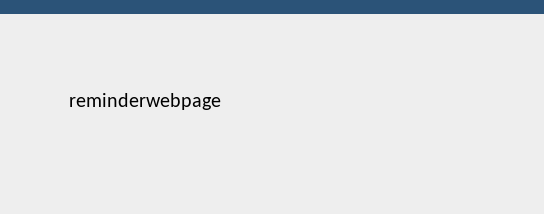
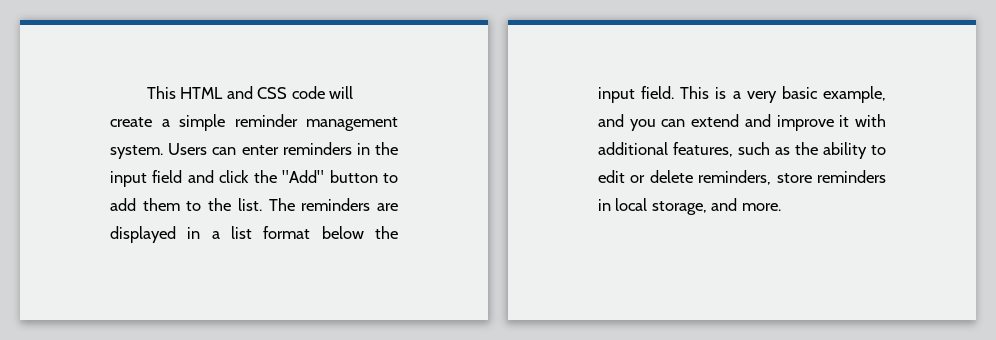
[69,93,221,110] reminderwebpage -> [146,86,354,99] [110,114,398,131] [110,142,398,159] [110,170,398,187] [110,198,398,211] [110,226,399,243] [598,86,886,103] [598,114,886,131] [598,142,886,159] [598,170,886,185] [598,198,781,215] This HTML and CSS code will create a simple reminder management system. Users can enter reminders in the input field and click the "Add" button to add them to the list. The reminders are displayed in a list format below the input field. This is a very basic example, and you can extend and improve it with additional features, such as the ability to edit or delete reminders, store reminders in local storage, and more.

